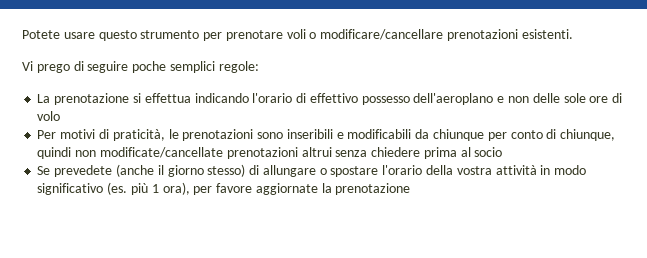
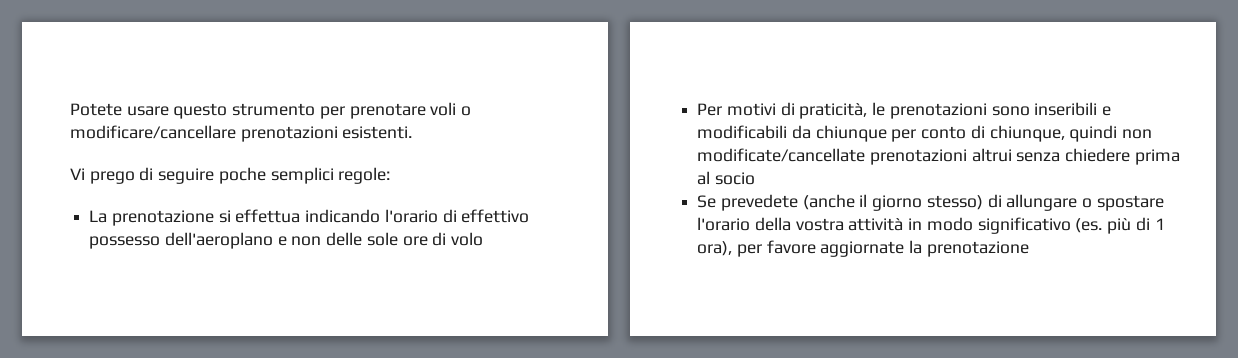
(148, 189) none -> [1135,217,1150,231] di

